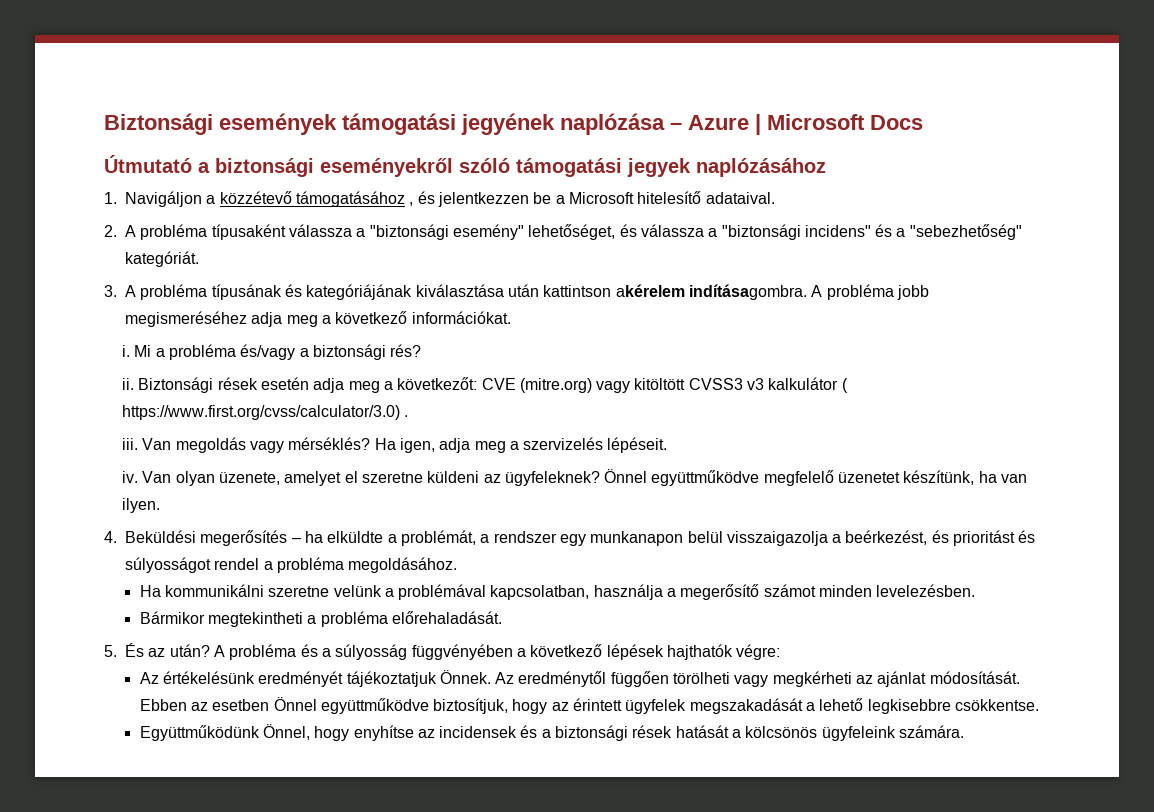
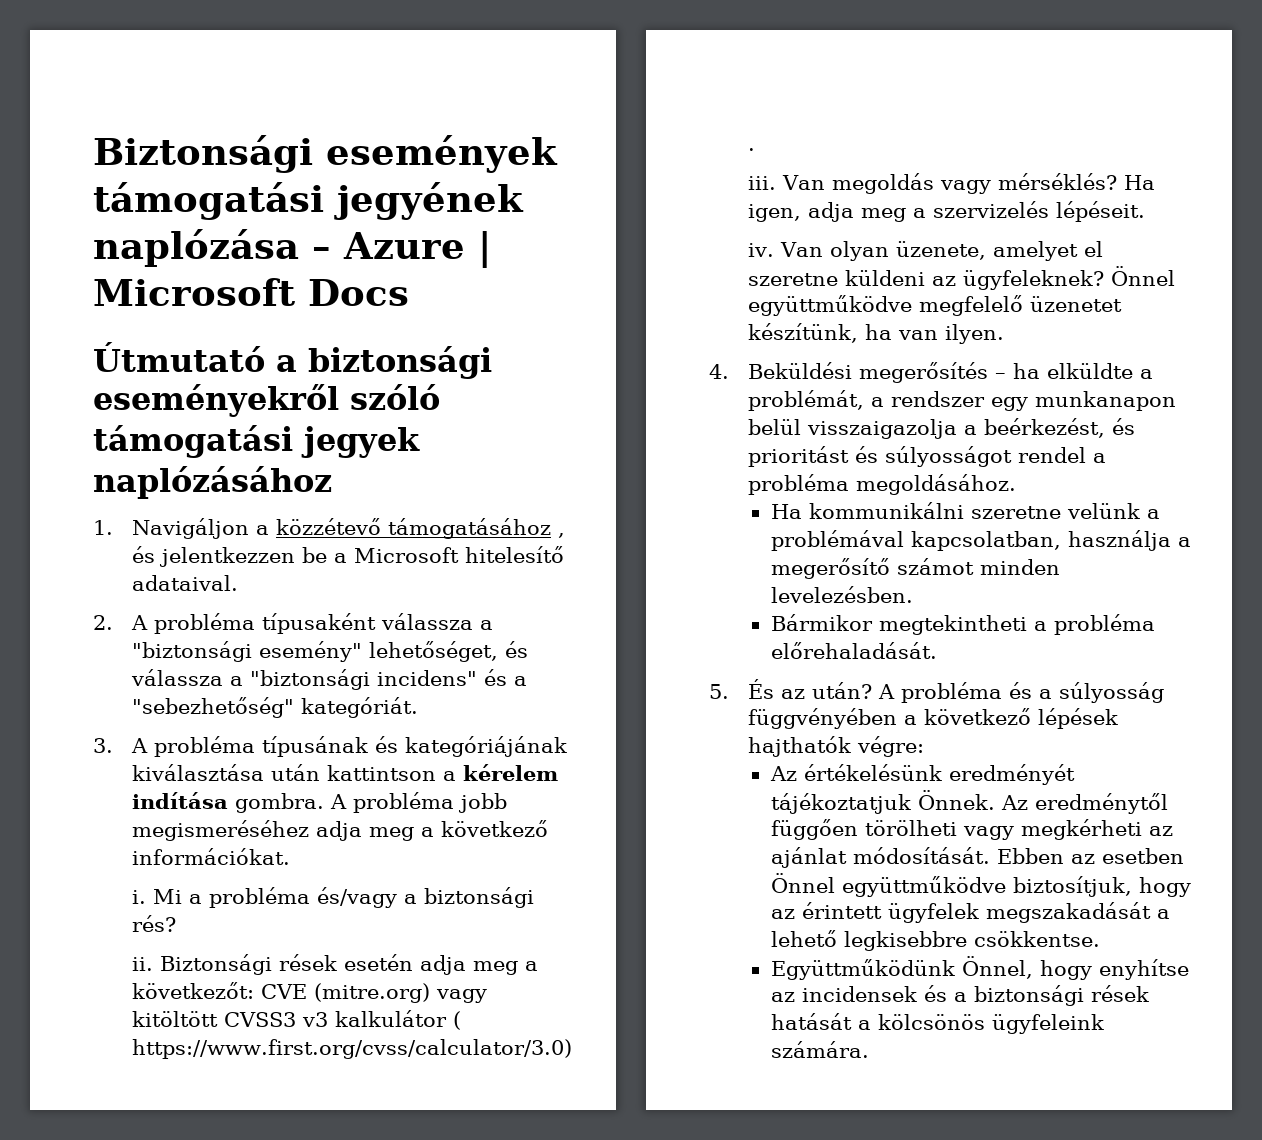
[615,284,807,300] akérelem indításagombra. -> [442,764,558,781] [131,792,324,813] a kérelem indítása gombra.

